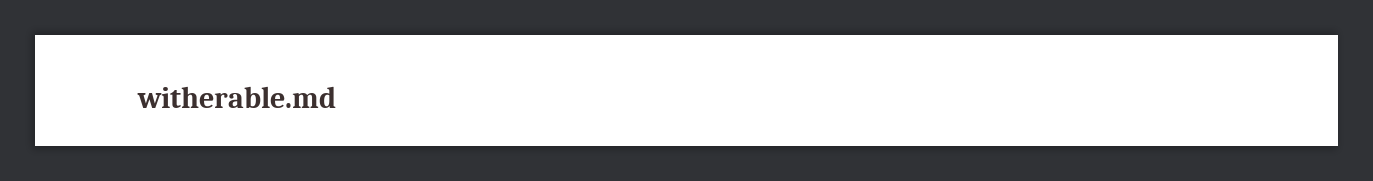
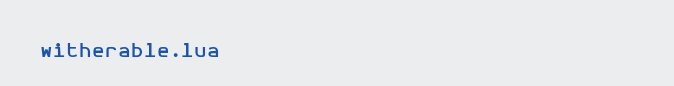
[137,86,336,108] witherable.md -> [40,43,220,57] witherable.lua

